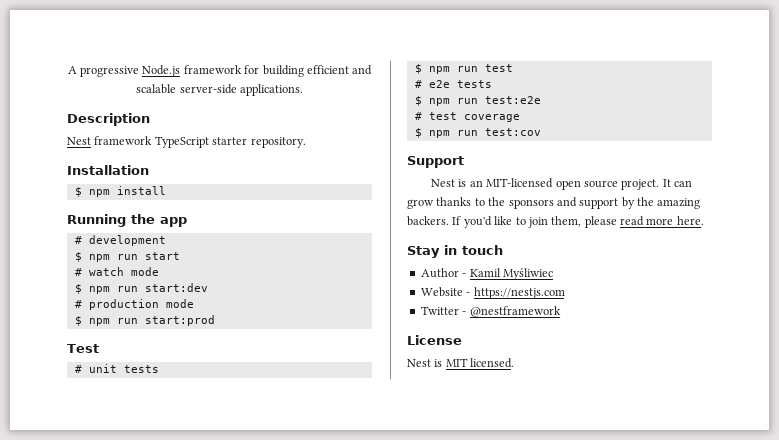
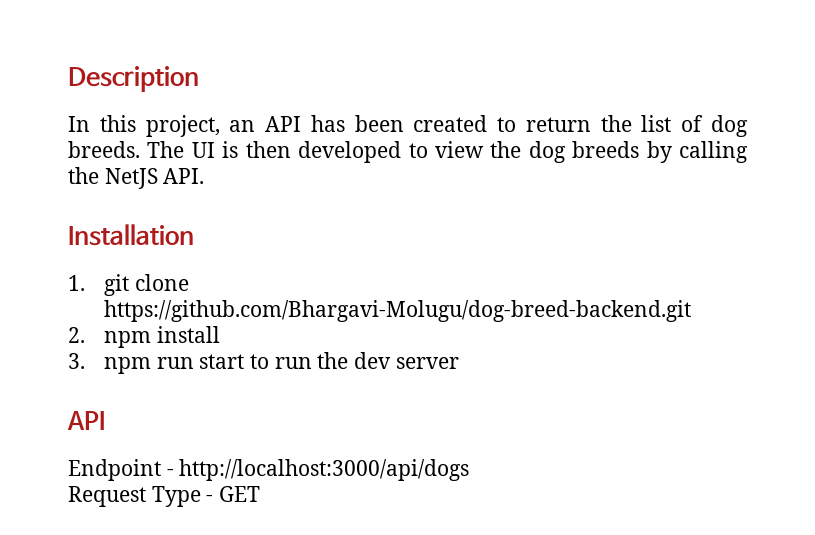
[67,65,373,77] [136,84,303,96] [67,113,150,126] [67,136,306,148] [67,165,149,175] [74,186,166,197] [67,214,187,227] [74,235,166,246] [74,252,180,262] [74,267,159,276] [74,283,208,294] [74,299,194,310] [74,315,215,326] [67,344,99,353] [74,364,159,373] [414,64,513,74] [414,80,492,88] [414,96,541,106] [414,112,520,122] [414,128,541,138] [407,156,464,168] [431,178,693,190] [407,197,701,209] [407,216,704,228] [407,245,503,258] [420,268,553,280] [420,287,565,299] [420,306,561,317] [407,335,462,345] [407,358,515,368] A progressive Node.js framework for building efficient and scalable server-side applications. // Description // Nest framework TypeScript starter repository. // Installation // $ npm install // Running the app // # development // $ npm run start // # watch mode // $ npm run start:dev // # production mode // $ npm run start:prod // Test // # unit tests // $ npm run test // # e2e tests // $ npm run test:e2e // # test coverage // $ npm run test:cov // Support // Nest is an MIT-licensed open source project. It can grow thanks to the sponsors and support by the amazing backers. If you'd like to join them, please read more here. // Stay in touch // Author - Kamil Myśliwiec // Website - https://nestjs.com // Twitter - @nestframework // License // Nest is MIT licensed. -> [68,66,199,92] [68,115,748,137] [68,141,748,163] [68,167,205,189] [68,224,194,246] [68,274,189,296] [103,300,691,322] [68,326,220,348] [68,352,459,374] [67,411,105,430] [68,459,470,481] [68,486,261,507] Description // In this project, an API has been created to return the list of dog breeds. The UI is then developed to view the dog breeds by calling the NetJS API. // Installation // 1. git clone https://github.com/Bhargavi-Molugu/dog-breed-backend.git // 2. npm install // 3. npm run start to run the dev server // API // Endpoint - http://localhost:3000/api/dogs // Request Type - GET

